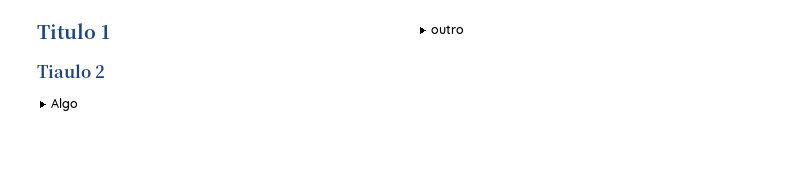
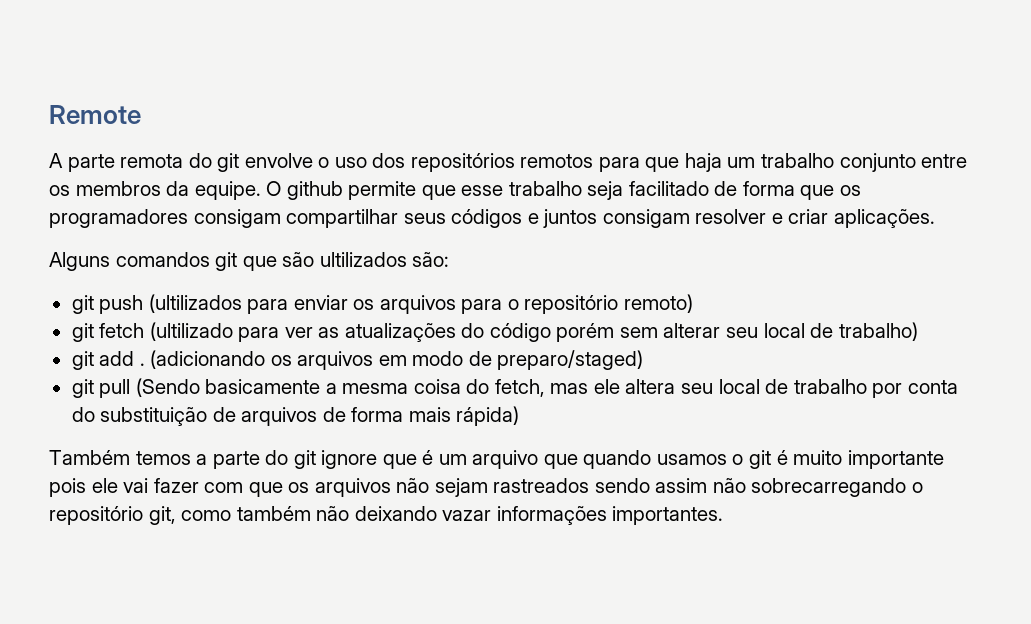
[37,23,111,39] [37,64,106,78] [50,98,78,111] [430,25,464,34] Titulo 1 // Tiaulo 2 // Algo // outro -> [49,105,141,124] [49,153,968,172] [49,181,862,200] [49,209,935,228] [49,252,450,271] [71,294,693,314] [71,322,918,342] [71,350,644,370] [71,378,958,398] [71,406,520,426] [49,450,944,469] [49,478,924,497] [49,506,724,525] Remote // A parte remota do git envolve o uso dos repositórios remotos para que haja um trabalho conjunto entre os membros da equipe. O github permite que esse trabalho seja facilitado de forma que os programadores consigam compartilhar seus códigos e juntos consigam resolver e criar aplicações. // Alguns comandos git que são ultilizados são: // git push (ultilizados para enviar os arquivos para o repositório remoto) // git fetch (ultilizado para ver as atualizações do código porém sem alterar seu local de trabalho) // git add . (adicionando os arquivos em modo de preparo/staged) // git pull (Sendo basicamente a mesma coisa do fetch, mas ele altera seu local de trabalho por conta do substituição de arquivos de forma mais rápida) // Também temos a parte do git ignore que é um arquivo que quando usamos o git é muito importante pois ele vai fazer com que os arquivos não sejam rastreados sendo assim não sobrecarregando o repositório git, como também não deixando vazar informações importantes.

